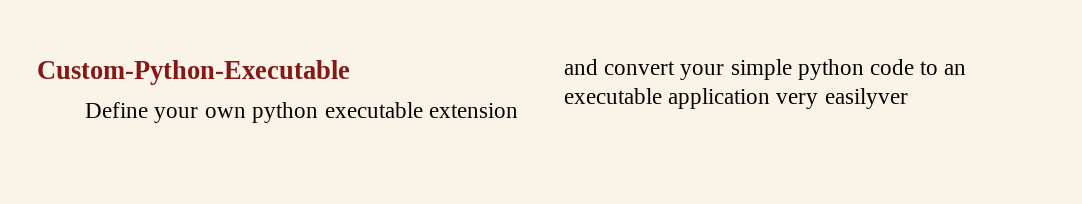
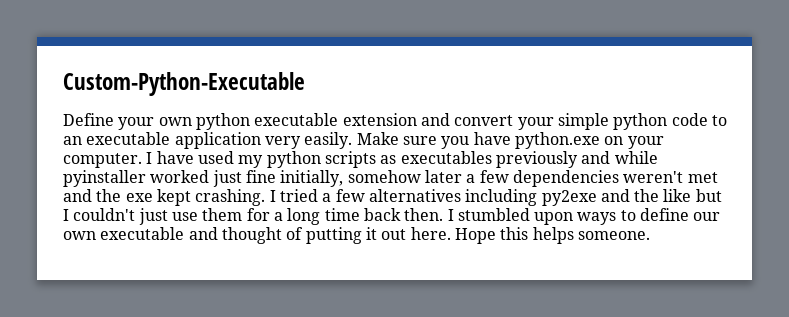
[824,88,908,109] easilyver -> [304,132,664,149] [63,151,658,168] [63,170,718,187] [63,189,722,206] [63,208,721,225] [63,227,650,244] easily. Make sure you have python.exe on your computer. I have used my python scripts as executables previously and while pyinstaller worked just fine initially, somehow later a few dependencies weren't met and the exe kept crashing. I tried a few alternatives including py2exe and the like but I couldn't just use them for a long time back then. I stumbled upon ways to define our own executable and thought of putting it out here. Hope this helps someone.

